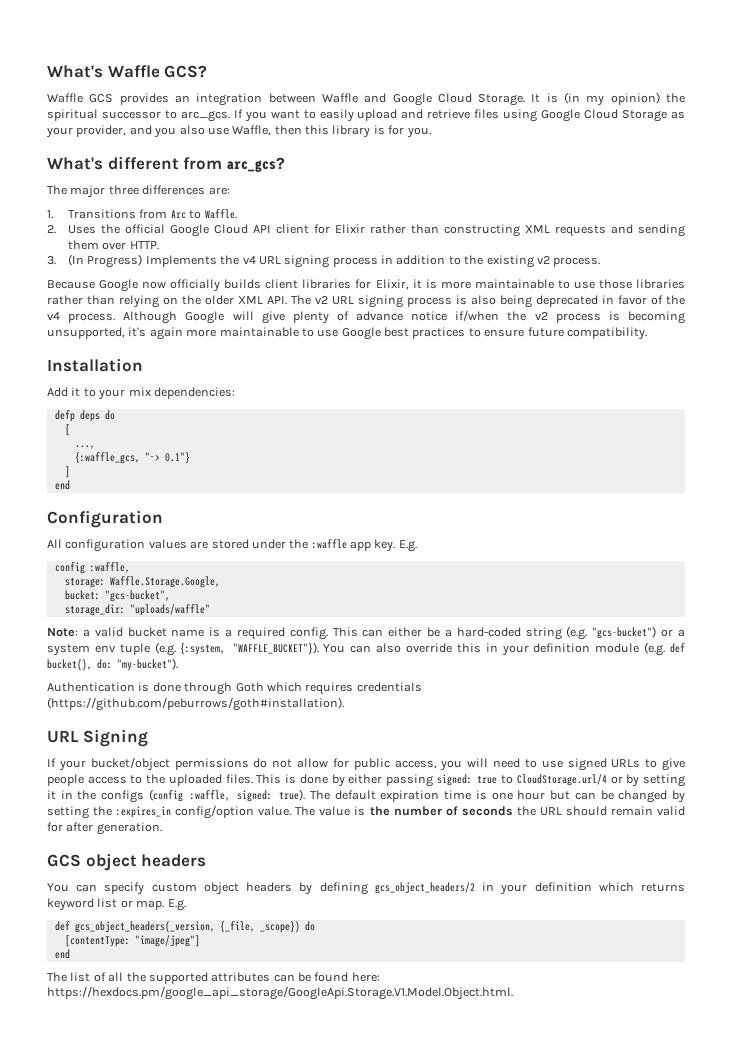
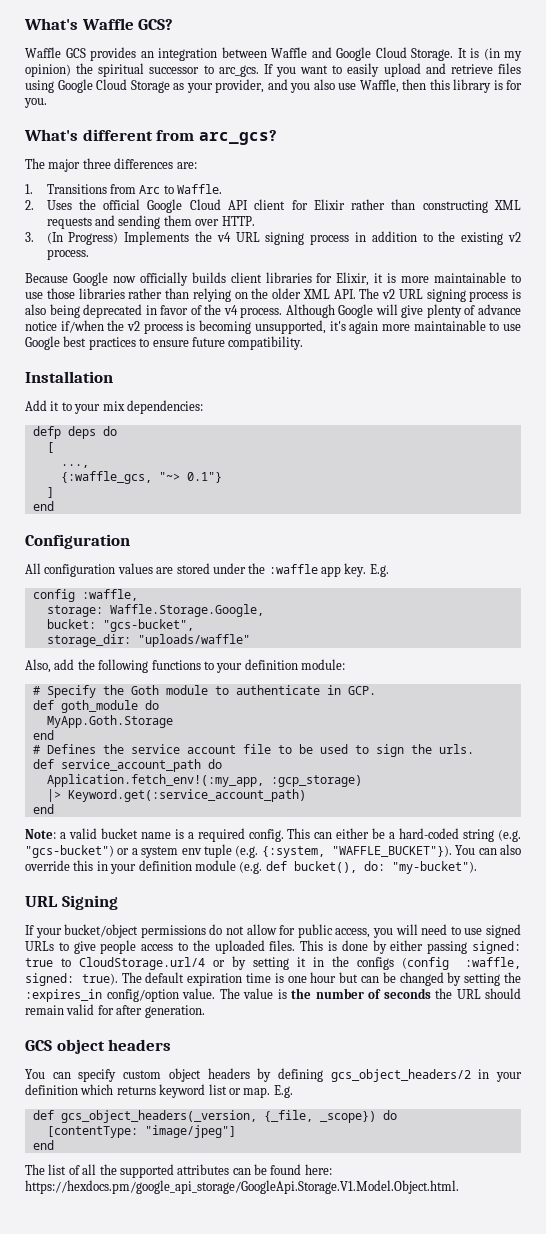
(210, 610) none -> [25,659,345,673] [32,685,376,698] [32,700,159,713] [46,715,173,728] [32,730,54,740] [32,744,474,757] [32,759,222,772] [46,774,362,787] [46,789,306,802] [32,804,54,814] // Also, add the following functions to your definition module: // # Specify the Goth module to authenticate in GCP. // def goth_module do // MyApp.Goth.Storage // end // # Defines the service account file to be used to sign the urls. // def service_account_path do // Application.fetch_env!(:my_app, :gcp_storage) // |> Keyword.get(:service_account_path) // end
[47,682,422,695] [47,697,344,711] // Authentication is done through Goth which requires credentials (https://github.com/peburrows/goth#installation). -> (477, 867) none

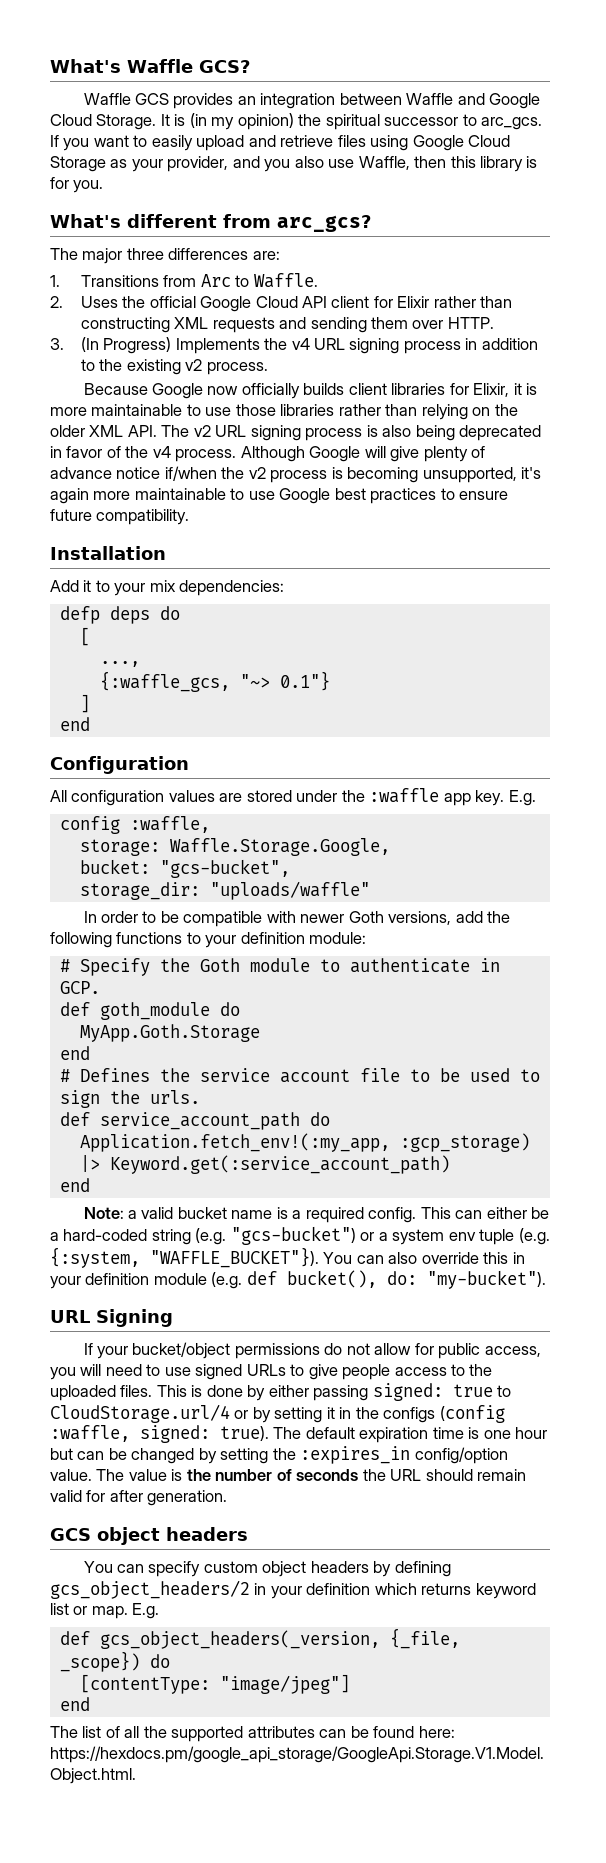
[25,659,51,673] Also, -> [83,911,452,927] In order to be compatible with newer Goth versions,

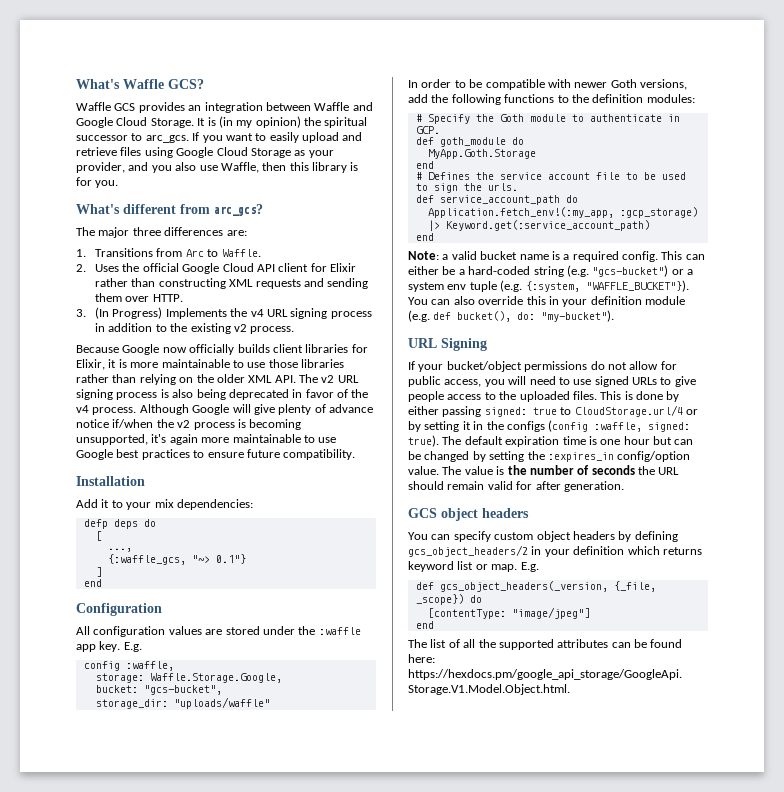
[205,932,367,948] your definition module: -> [571,94,695,103] the definition modules:

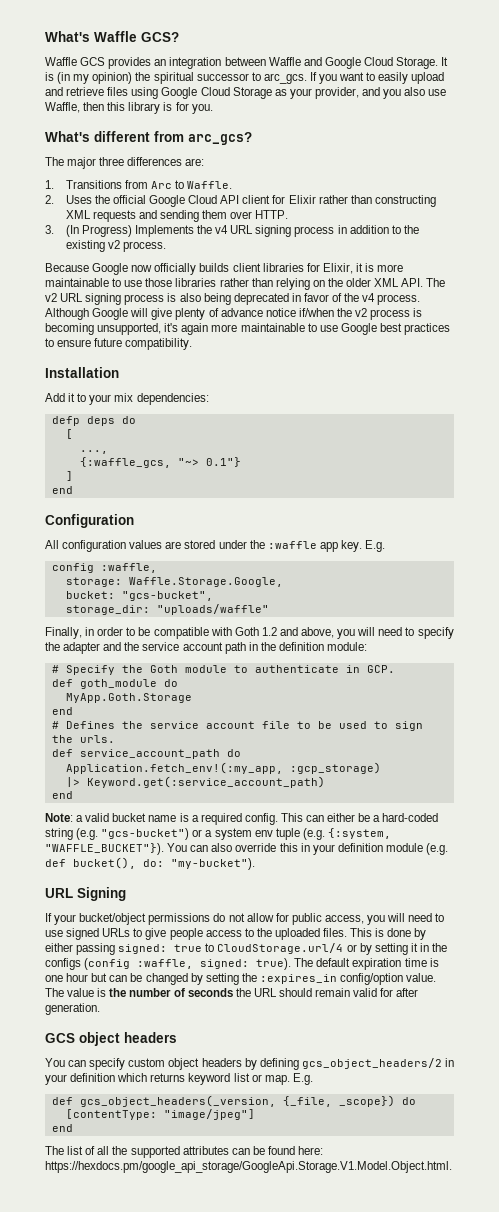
[408,80,418,88] In -> [45,627,95,639] Finally, in
[574,79,687,90] [408,94,569,105] newer Goth versions, add the following functions to -> [234,627,454,639] [45,642,258,654] Goth 1.2 and above, you will need to specify the adapter and the service account path in
[646,94,695,103] modules: -> [327,642,368,651] module:

